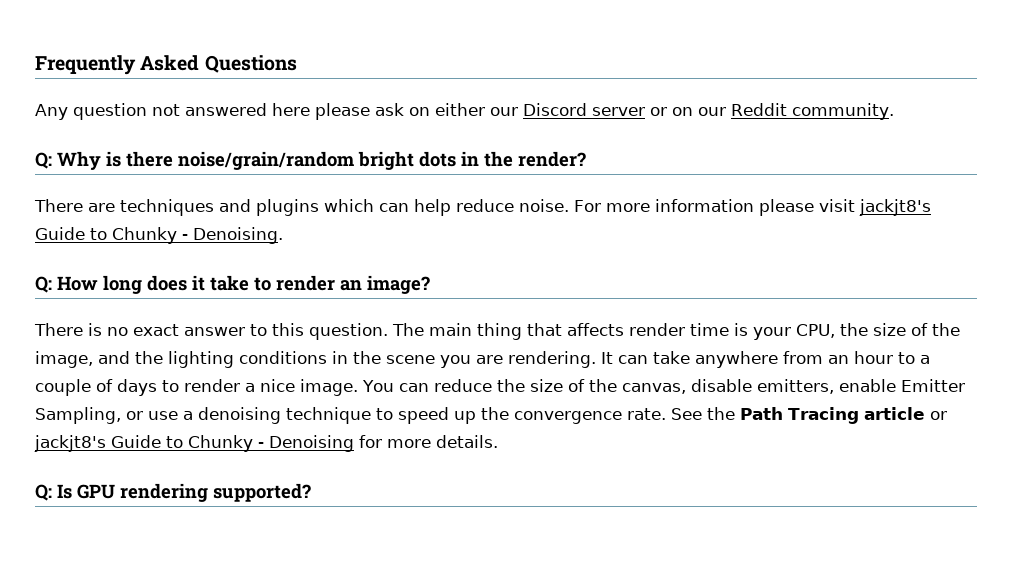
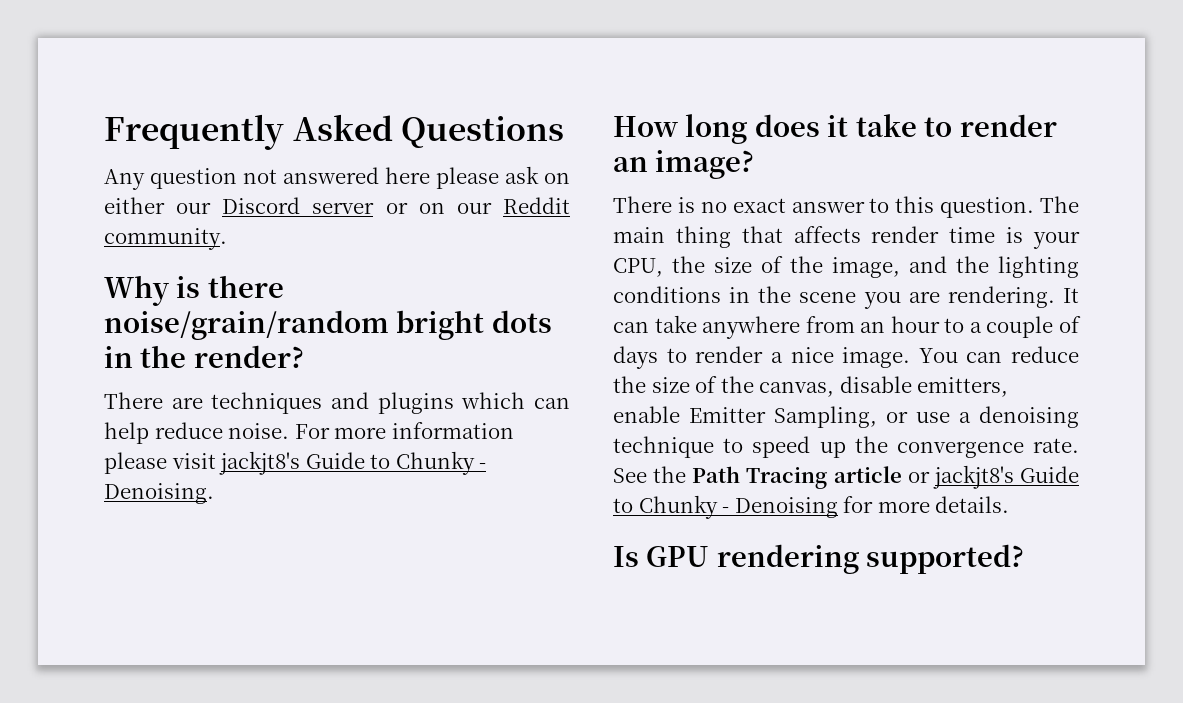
[35,152,52,169] Q: -> (227, 239) none
[35,276,52,293] Q: -> (214, 493) none
[35,484,52,501] Q: -> (1010, 504) none

